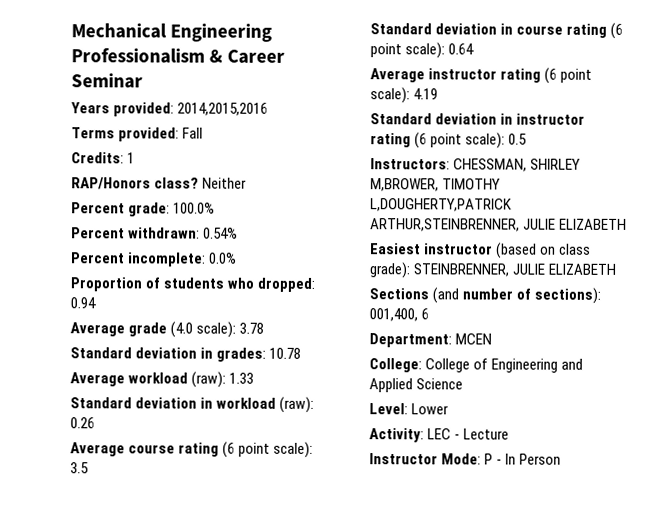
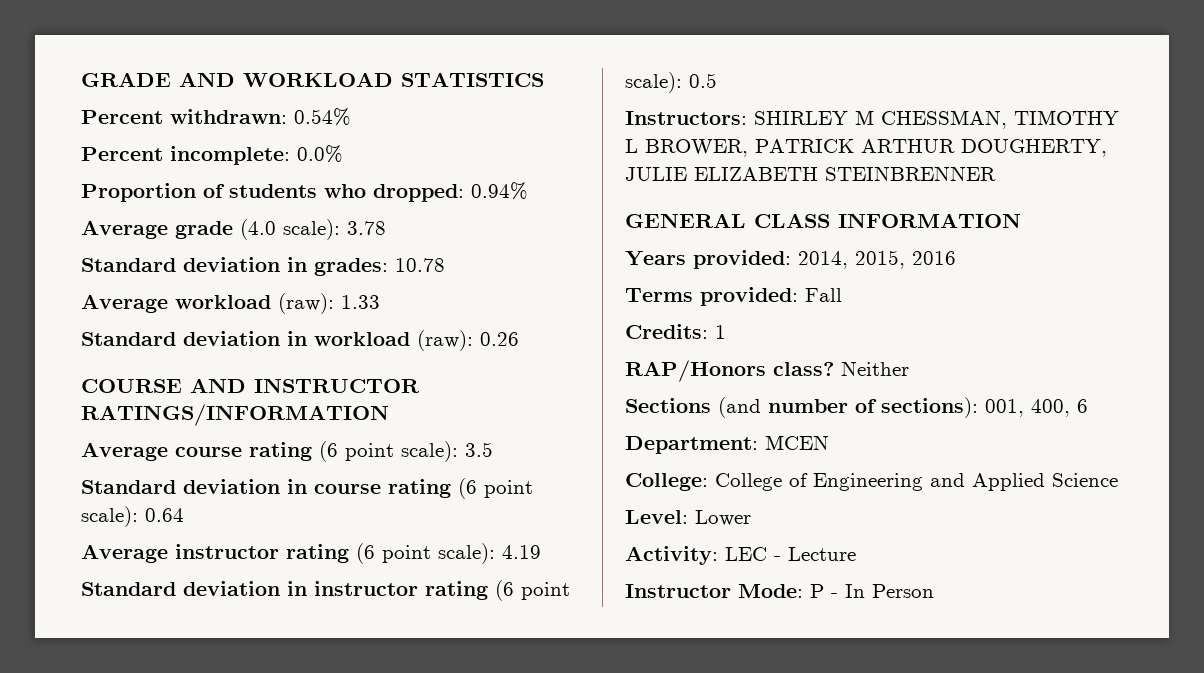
[71,23,273,42] [71,47,286,64] [71,73,143,89] [71,102,269,117] [71,127,204,142] [71,152,136,164] [71,177,248,190] [71,202,216,217] Mechanical Engineering Professionalism & Career Seminar // Years provided: 2014,2015,2016 // Terms provided: Fall // Credits: 1 // RAP/Honors class? Neither // Percent grade: 100.0% -> [81,72,544,87] GRADE AND WORKLOAD STATISTICS
[70,297,96,309] 0.94 -> [471,182,528,200] 0.94%
(95, 423) none -> [81,378,420,393] [81,404,389,426] // COURSE AND INSTRUCTOR RATINGS/INFORMATION
[453,158,582,172] [370,178,502,192] [370,198,512,212] [370,218,628,232] [370,242,592,259] [369,262,617,279] CHESSMAN, SHIRLEY M,BROWER, TIMOTHY L,DOUGHERTY,PATRICK ARTHUR,STEINBRENNER, JULIE ELIZABETH // Easiest instructor (based on class grade): STEINBRENNER, JULIE ELIZABETH -> [754,110,1119,129] [625,139,1107,157] [625,166,996,181] [625,213,1021,228] [625,250,956,269] [625,287,842,306] [625,324,726,339] [625,360,909,382] SHIRLEY M CHESSMAN, TIMOTHY L BROWER, PATRICK ARTHUR DOUGHERTY, JULIE ELIZABETH STEINBRENNER // GENERAL CLASS INFORMATION // Years provided: 2014, 2015, 2016 // Terms provided: Fall // Credits: 1 // RAP/Honors class? Neither
[369,308,418,322] 001,400, -> [985,399,1070,417] 001, 400,

